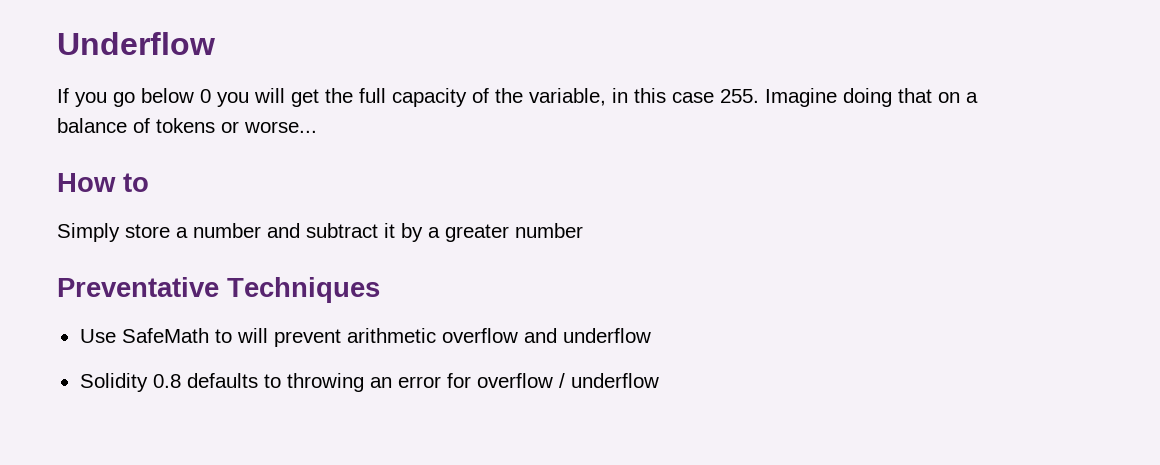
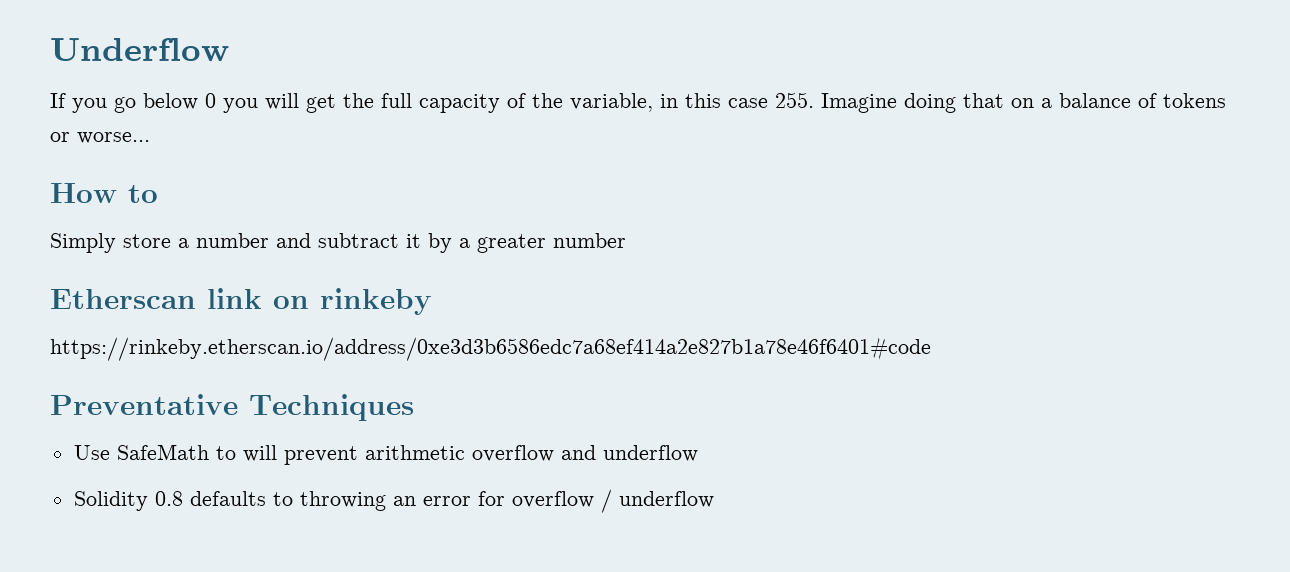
(583, 230) none -> [50,288,432,315] [50,337,931,361] // Etherscan link on rinkeby // https://rinkeby.etherscan.io/address/0xe3d3b6586edc7a68ef414a2e827b1a78e46f6401#code

